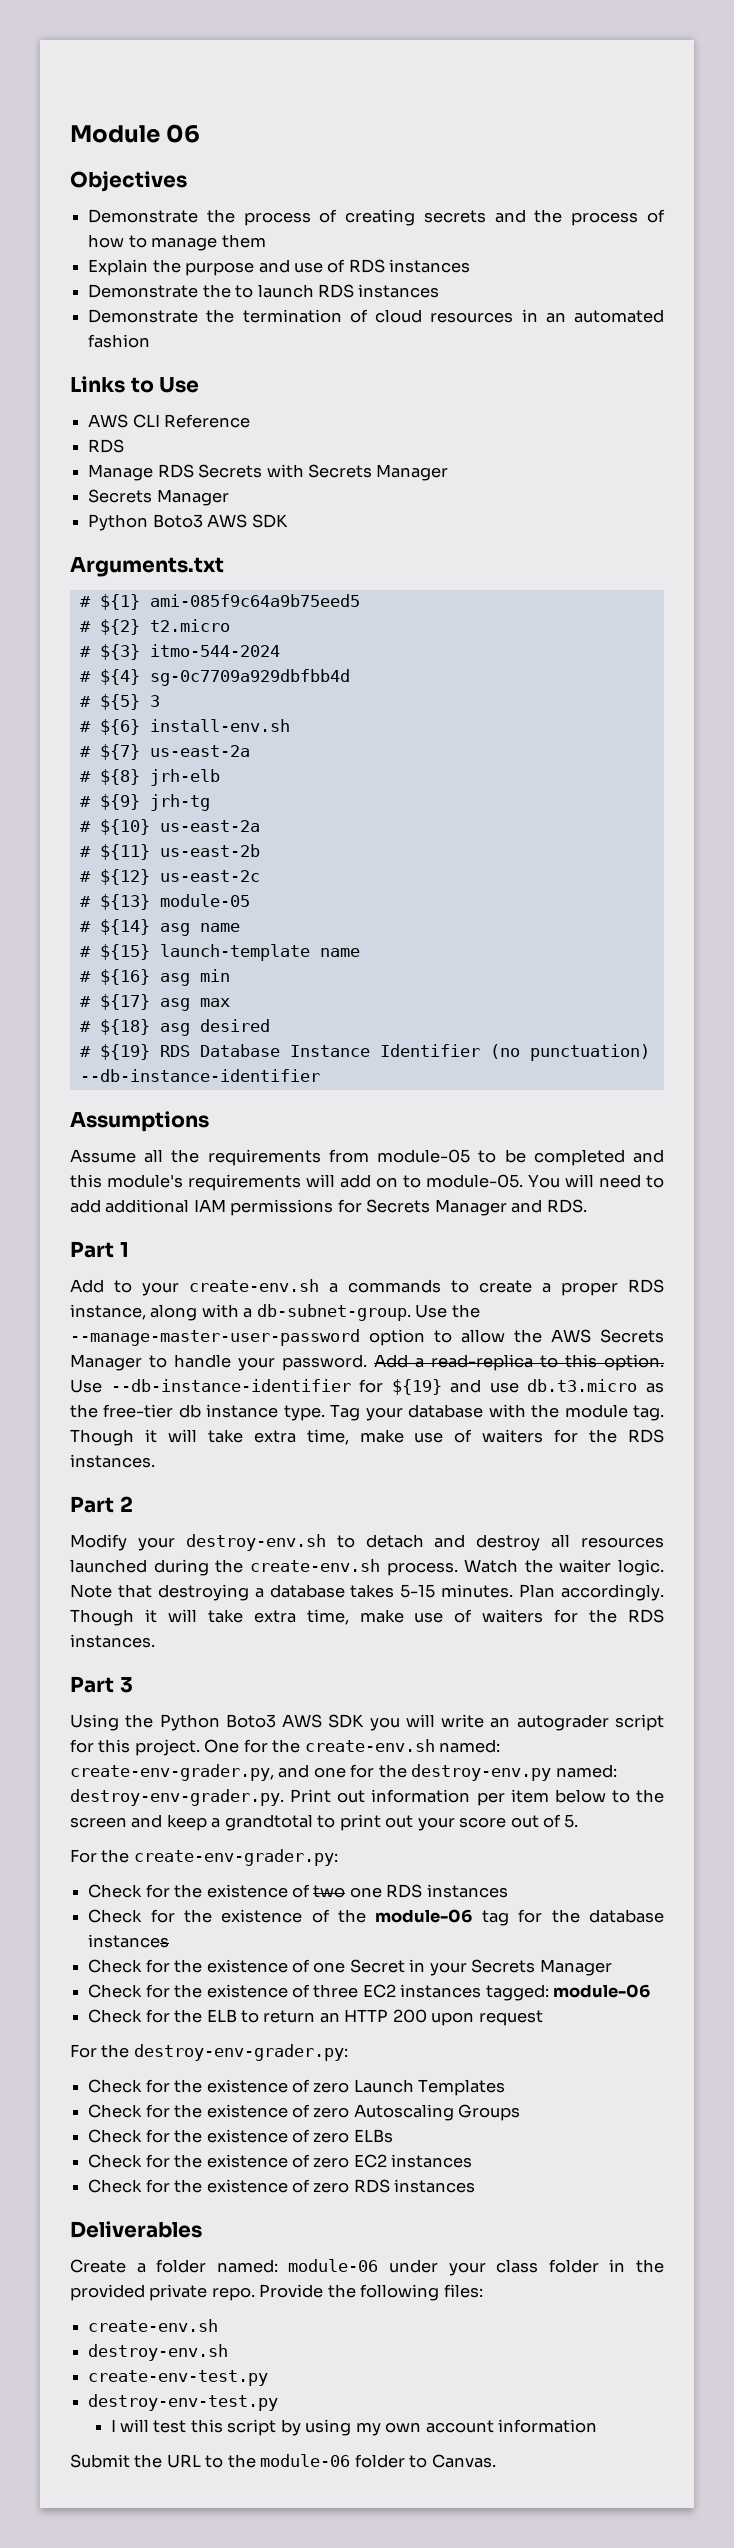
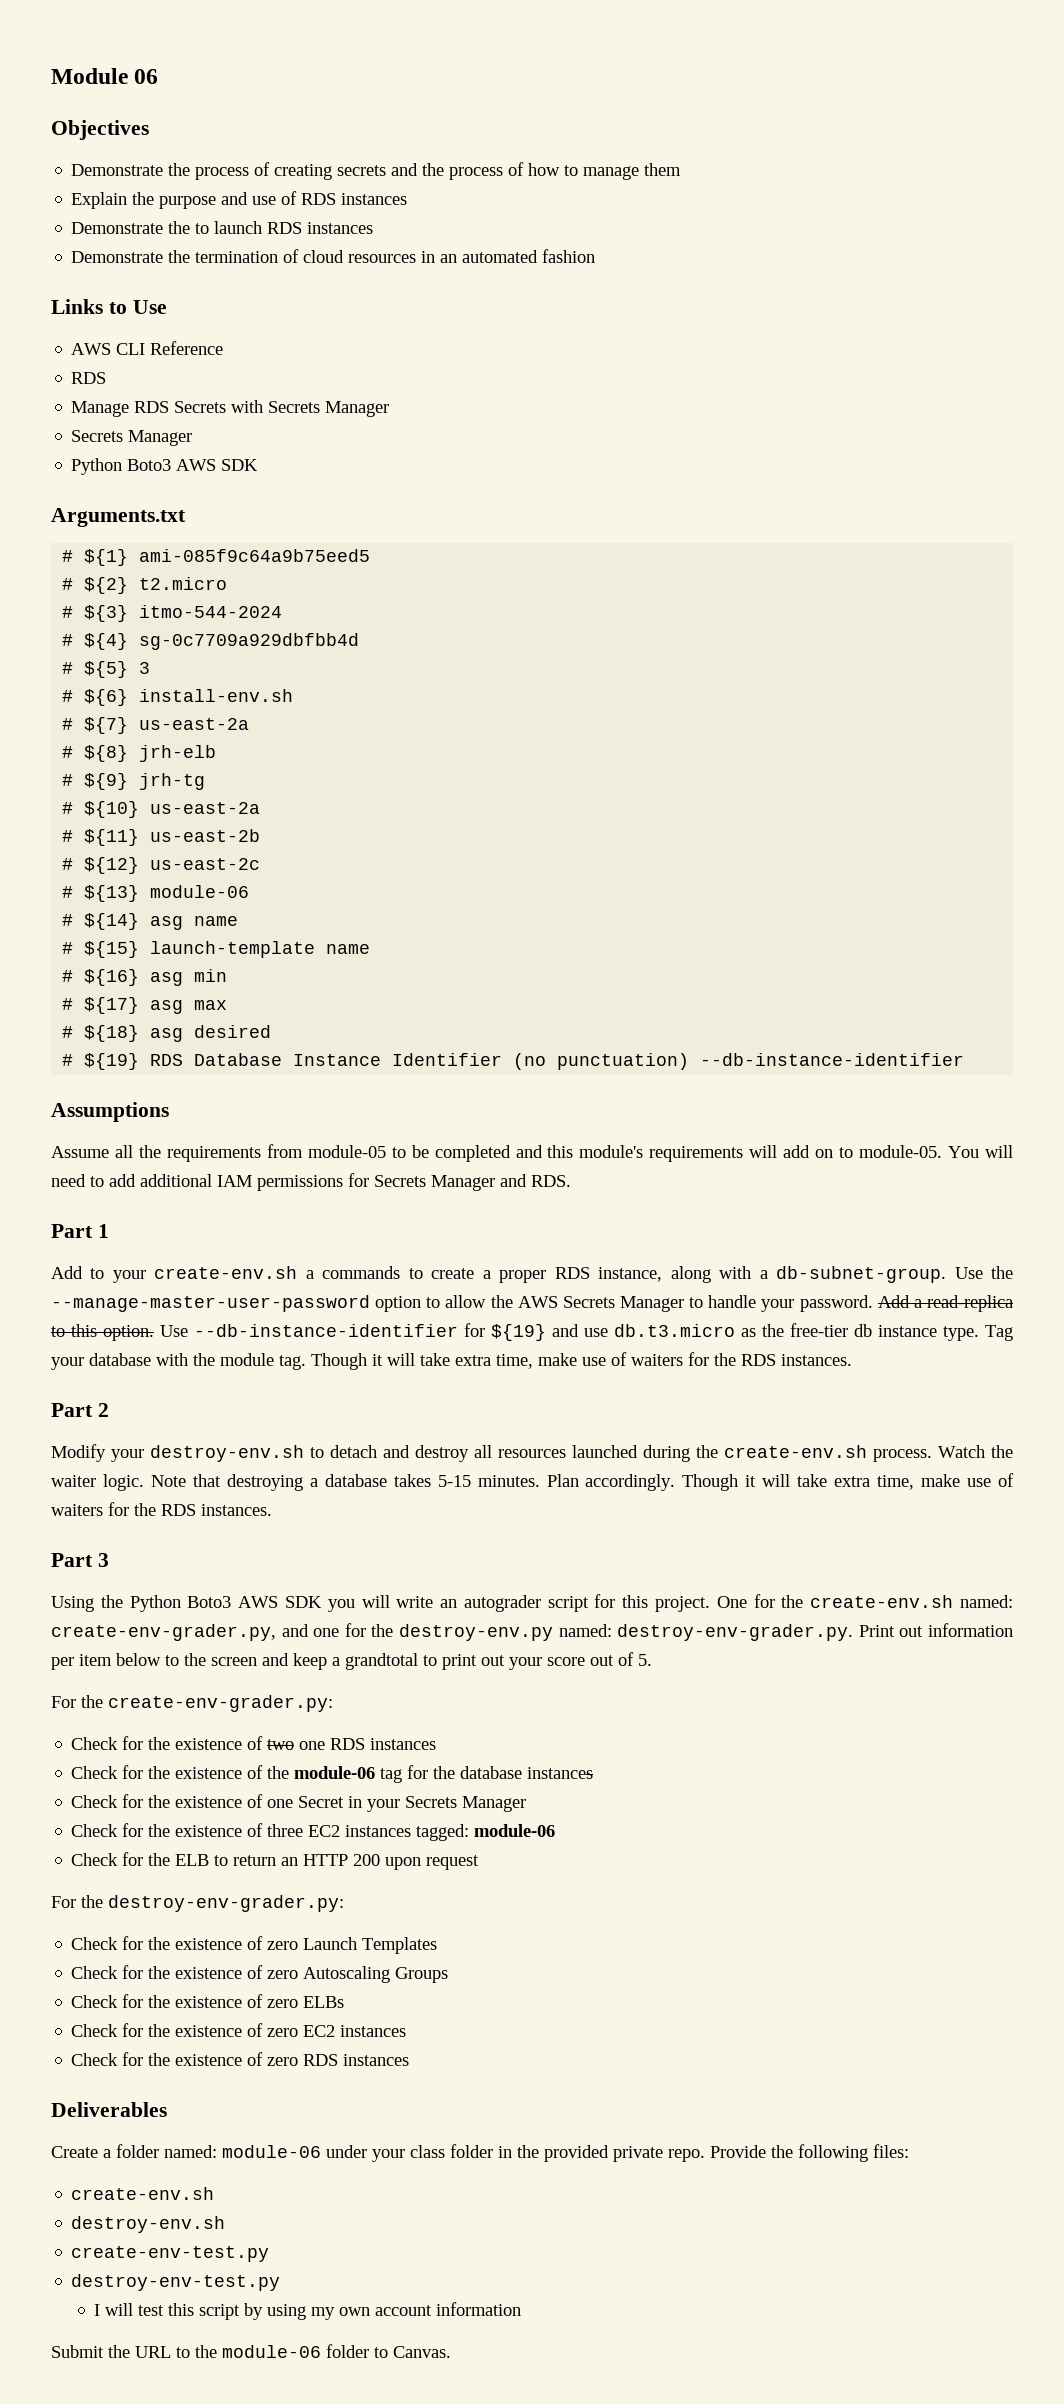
[159,894,250,907] module-05 -> [150,885,250,898] module-06

